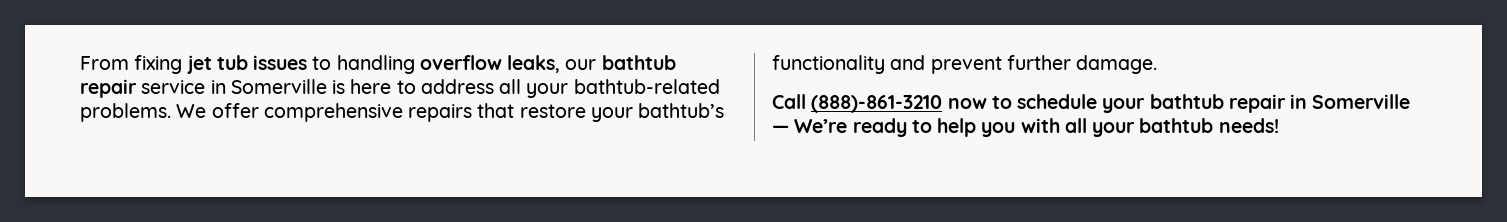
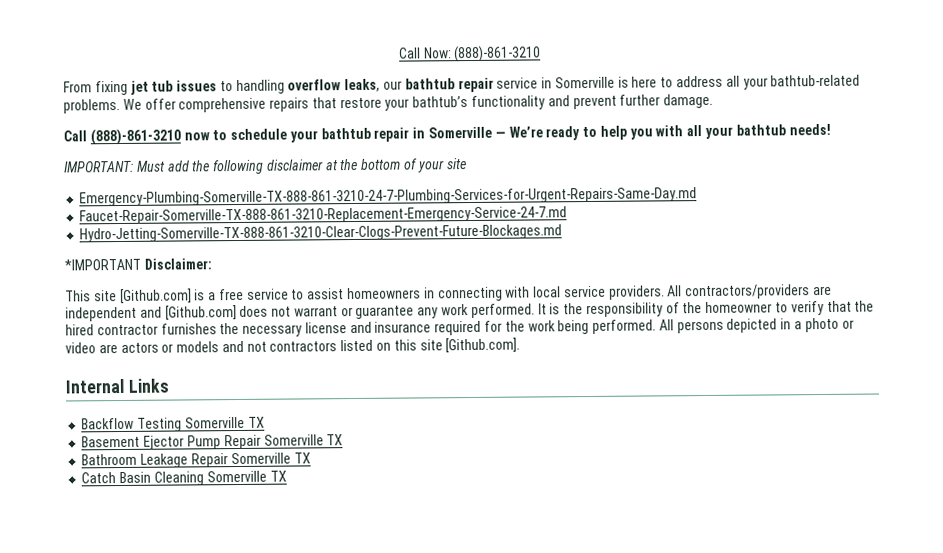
(80, 63) none -> [398,45,542,63] Call Now: (888)-861-3210 //
(1279, 125) none -> [64,158,467,175] [79,187,698,207] [79,206,568,225] [79,224,563,243] [64,258,212,271] [65,284,833,305] [65,300,875,322] [65,317,854,337] [65,337,521,354] [65,378,169,394] [81,416,265,432] [81,434,344,450] [81,452,311,468] [81,470,287,486] // IMPORTANT: Must add the following disclaimer at the bottom of your site // Emergency-Plumbing-Somerville-TX-888-861-3210-24-7-Plumbing-Services-for-Urgent-Repairs-Same-Day.md // Faucet-Repair-Somerville-TX-888-861-3210-Replacement-Emergency-Service-24-7.md // Hydro-Jetting-Somerville-TX-888-861-3210-Clear-Clogs-Prevent-Future-Blockages.md // *IMPORTANT Disclaimer: // This site [Github.com] is a free service to assist homeowners in connecting with local service providers. All contractors/providers are independent and [Github.com] does not warrant or guarantee any work performed. It is the responsibility of the homeowner to verify that the hired contractor furnishes the necessary license and insurance required for the work being performed. All persons depicted in a photo or video are actors or models and not contractors listed on this site [Github.com]. // Internal Links // Backflow Testing Somerville TX // Basement Ejector Pump Repair Somerville TX // Bathroom Leakage Repair Somerville TX // Catch Basin Cleaning Somerville TX

